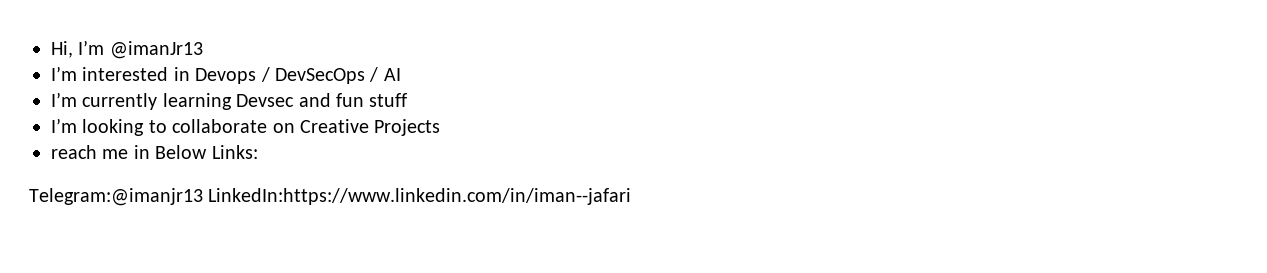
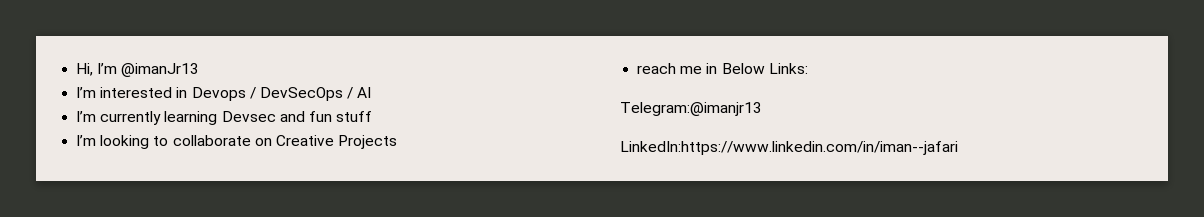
(203, 197) none -> (762, 109) //

